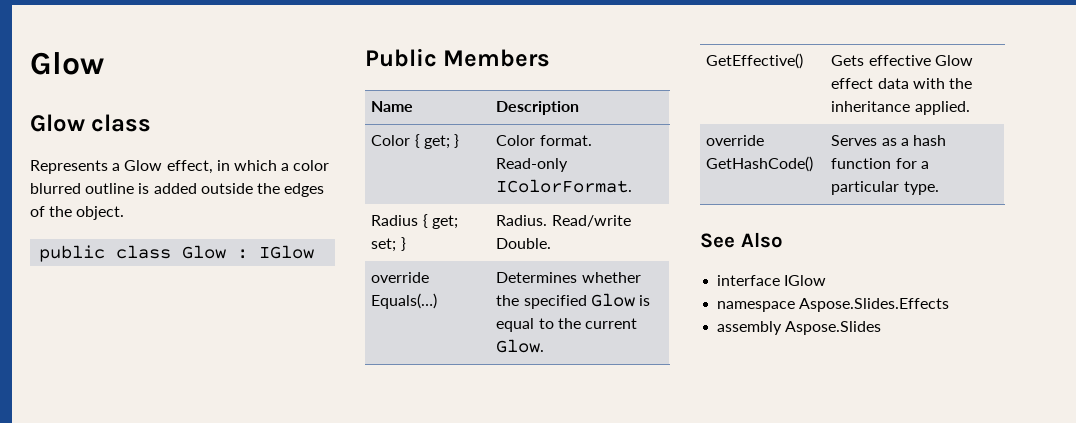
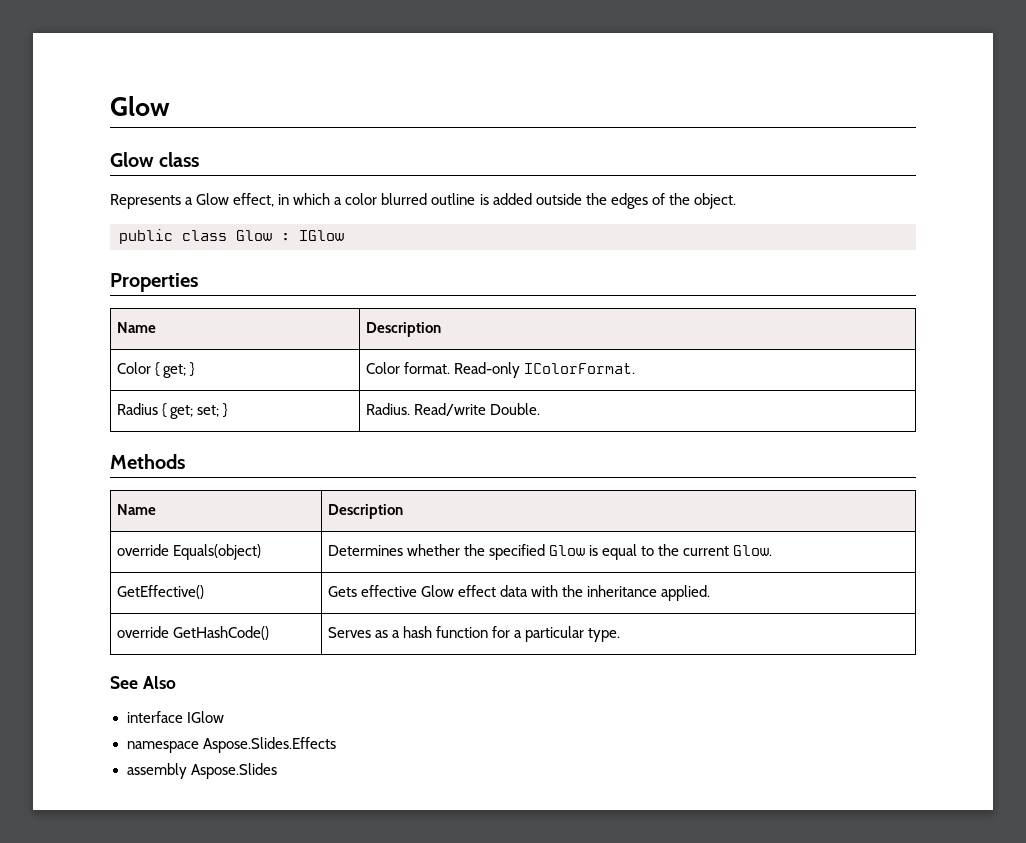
[365,48,551,67] Public Members -> [110,273,198,292] Properties
[371,272,430,283] [371,293,438,309] // override Equals(…) -> [110,454,185,469] [116,504,156,515] [327,504,403,519] [116,544,261,560] // Methods // Name | Description // override Equals(object)

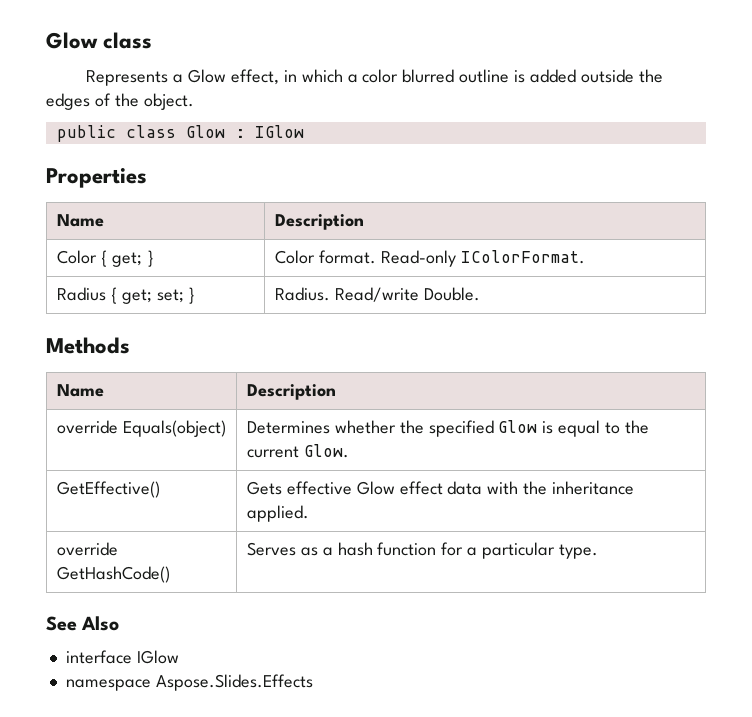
[110,96,170,116] [110,152,154,167] Glow // Glow -> [46,32,98,49] Glow
[126,763,277,779] // assembly Aspose.Slides -> (313, 682) none

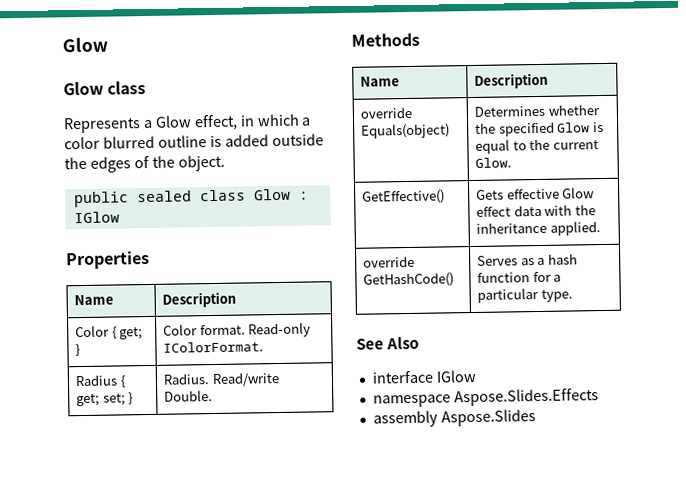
[46,32,98,49] Glow -> [62,36,108,53] [63,81,104,96] Glow // Glow
(116, 133) none -> [136,190,192,203] sealed
(313, 682) none -> [372,409,536,428] // assembly Aspose.Slides

